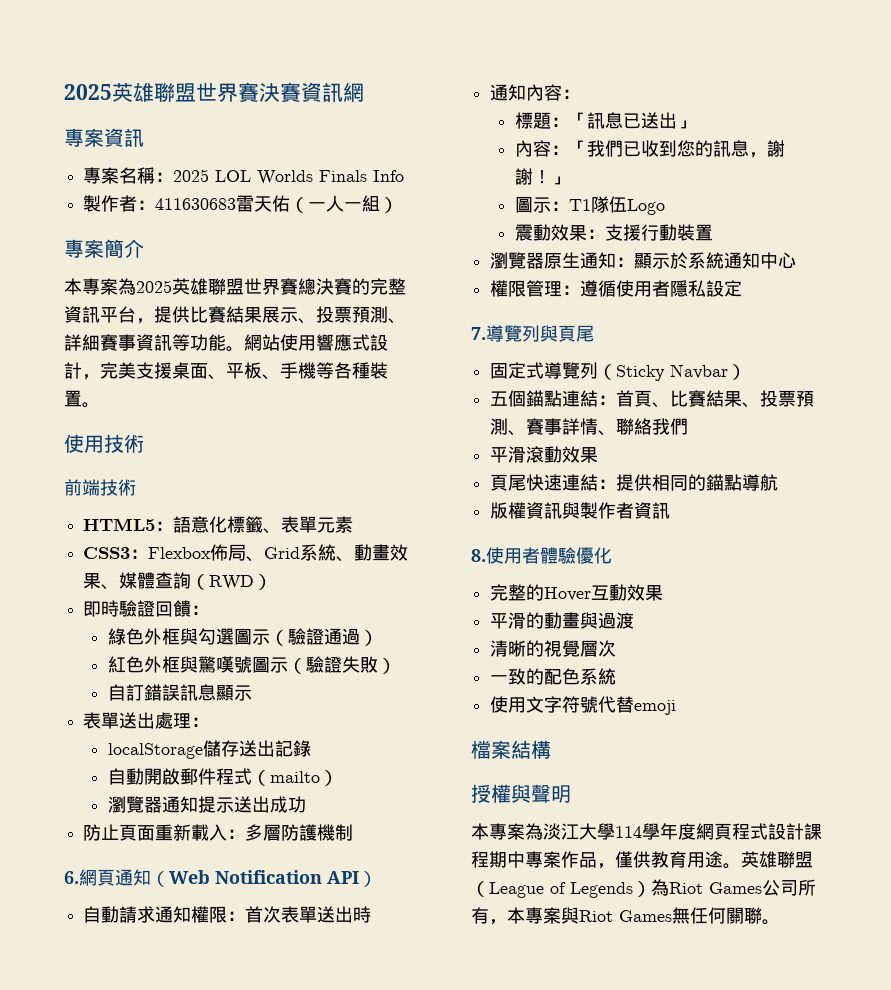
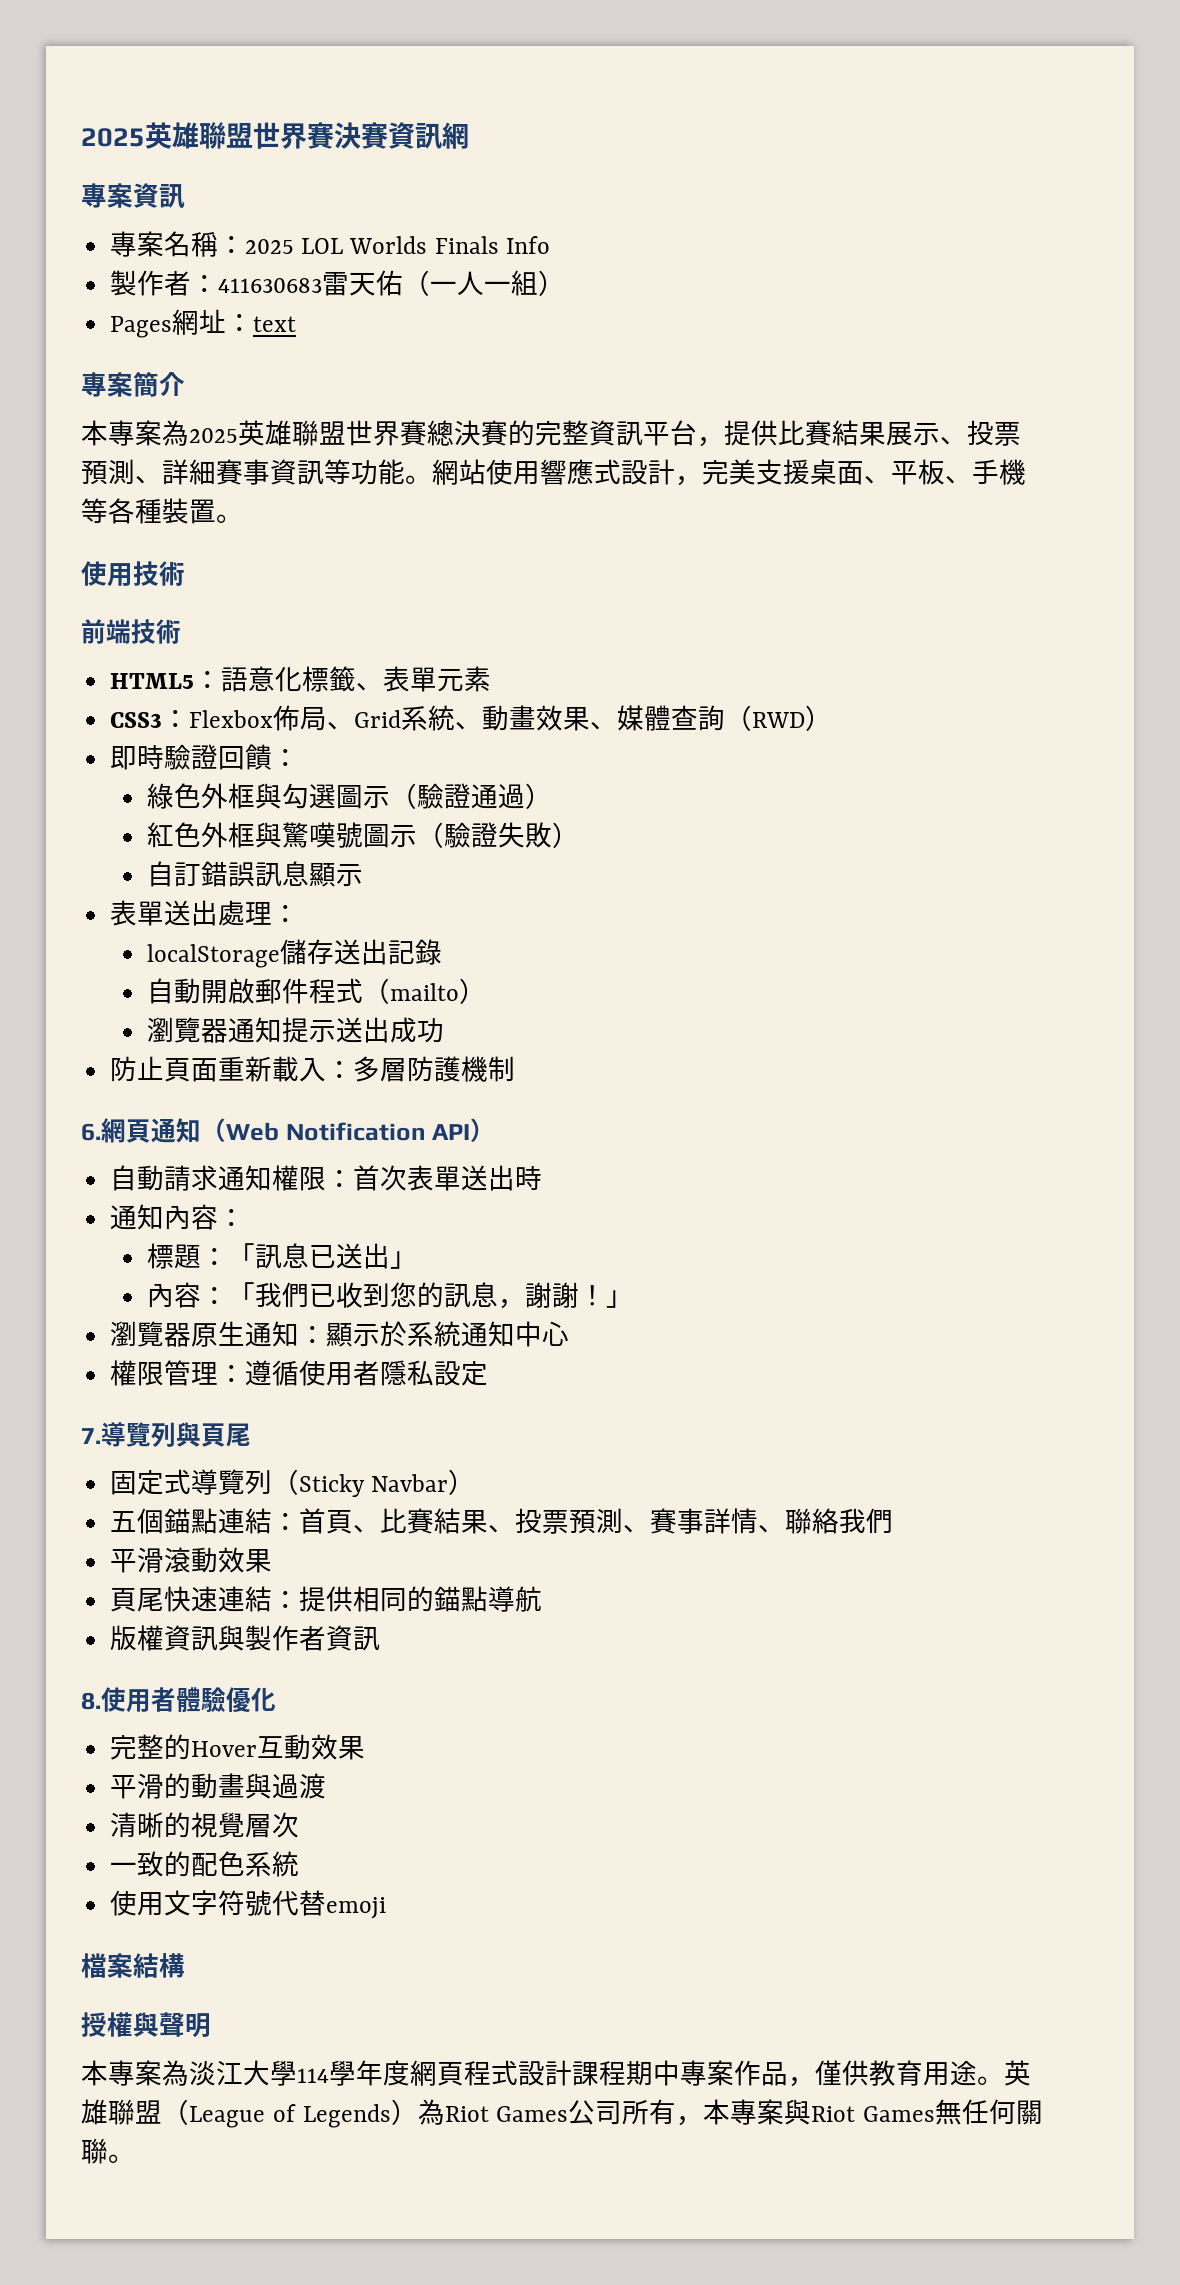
(399, 205) none -> [110,309,297,338] // Pages網址：text
[514,196,665,215] [514,224,713,241] // 圖示：T1隊伍Logo // 震動效果：支援行動裝置 -> (633, 1299) none

